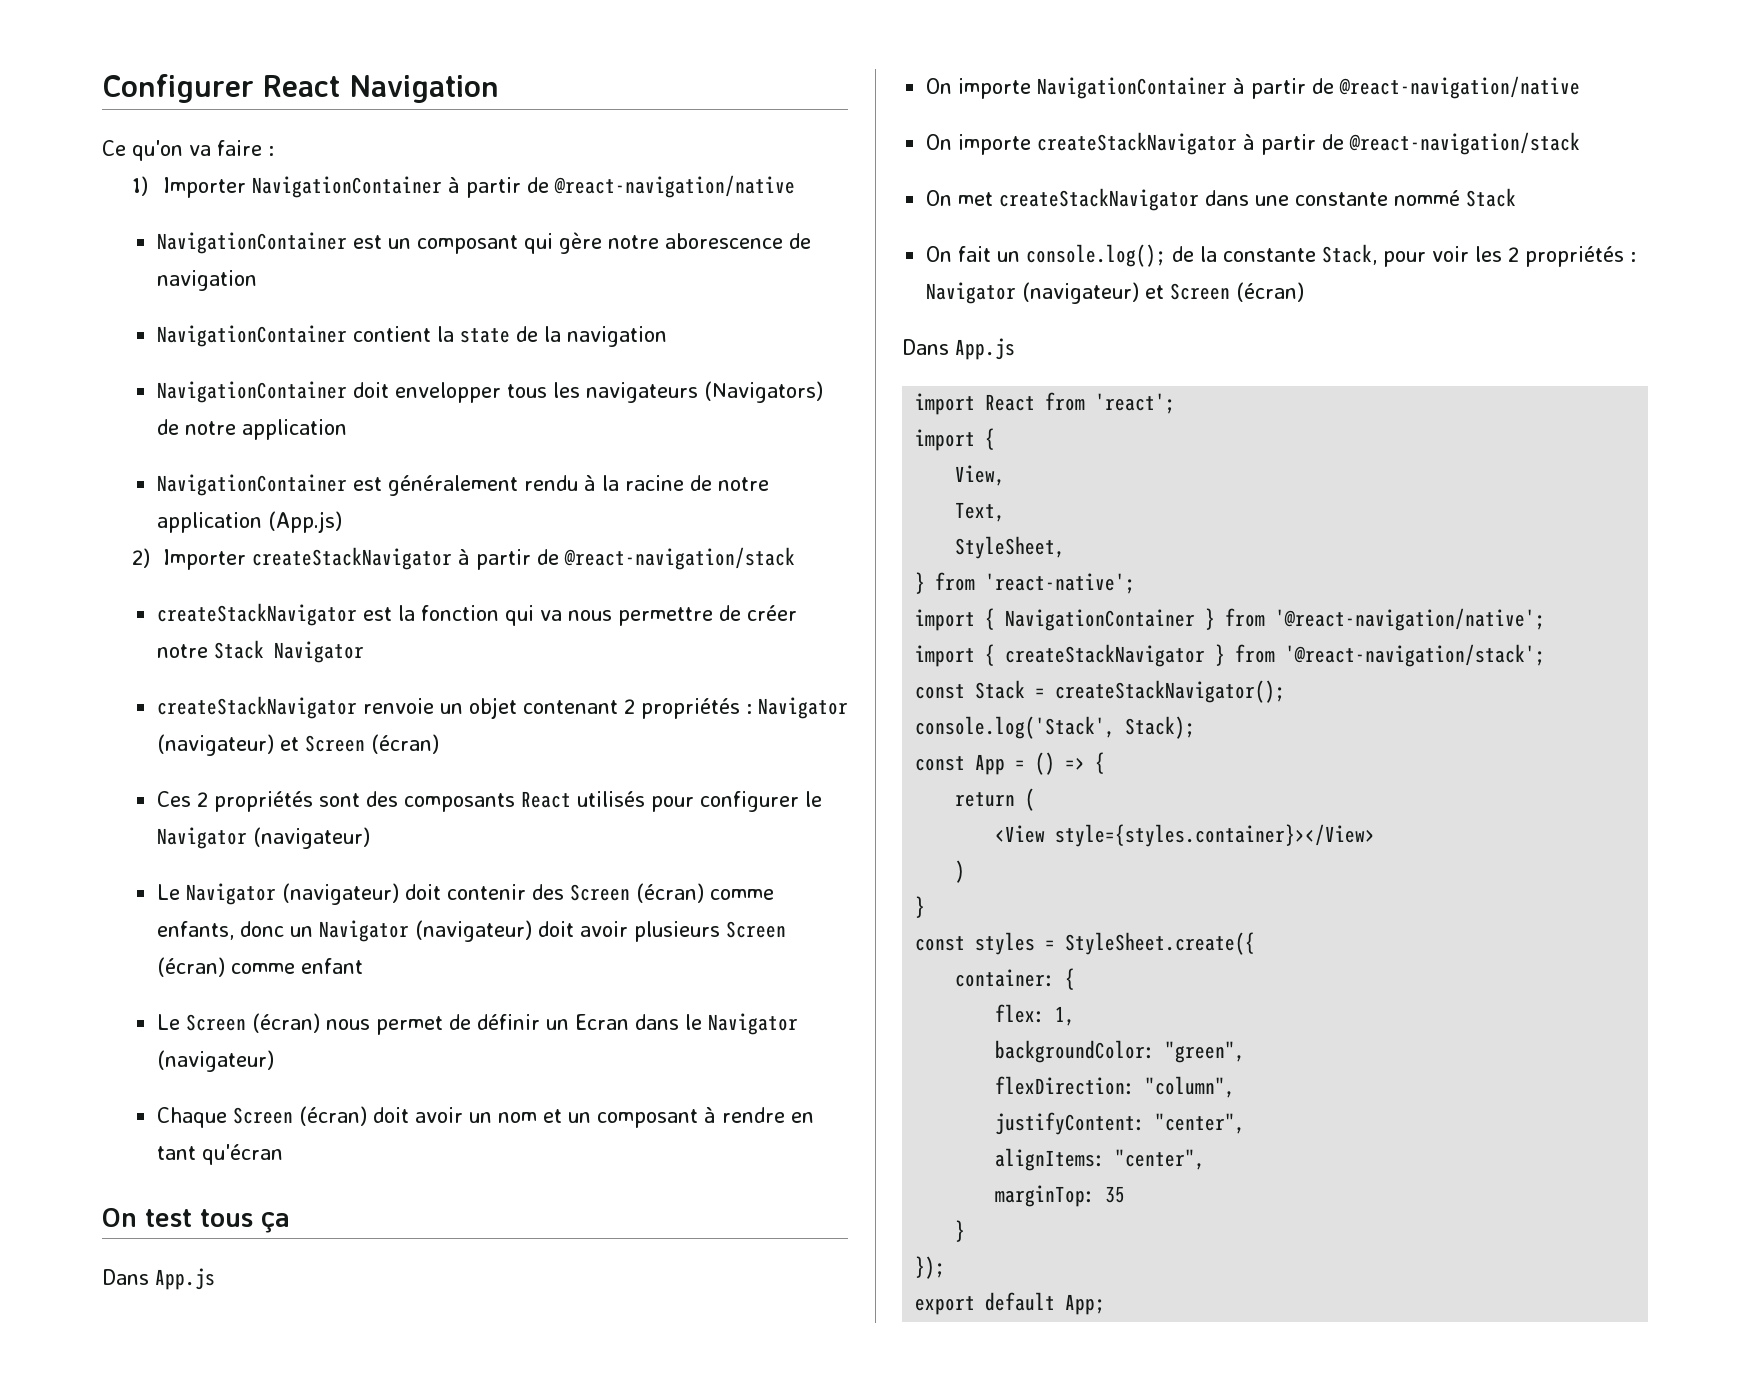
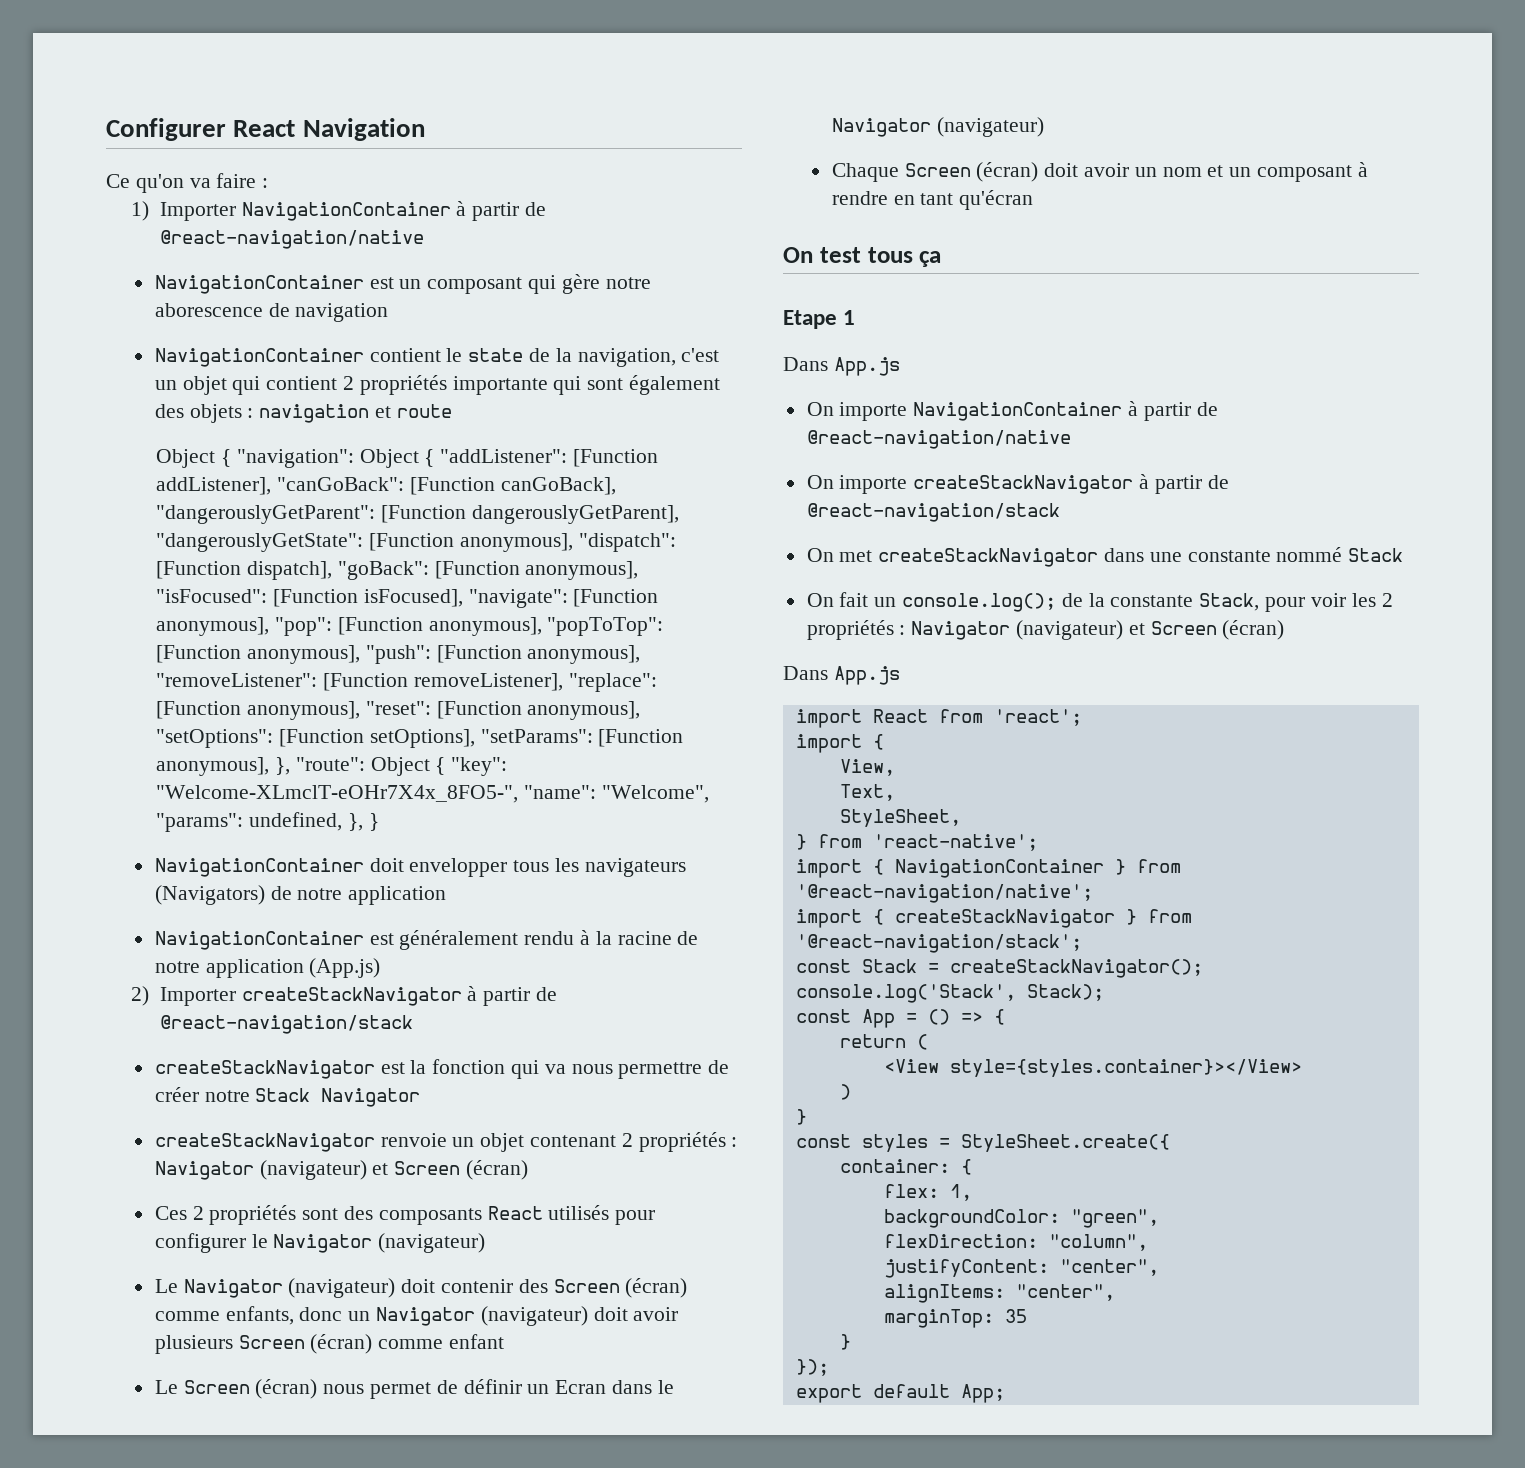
[436,326,454,342] la -> [446,348,463,362] le
[566,326,667,347] navigation -> [577,348,720,367] [154,375,721,395] [154,404,452,423] [156,449,659,468] [156,477,616,495] [156,505,679,524] [156,533,676,552] [156,561,639,580] [156,589,659,608] [156,617,664,636] [156,645,641,664] [156,673,657,692] [156,701,641,720] [156,729,684,748] [156,757,508,776] [156,785,709,803] [156,812,379,832] navigation, c'est un objet qui contient 2 propriétés importante qui sont également des objets : navigation et route // Object { "navigation": Object { "addListener": [Function addListener], "canGoBack": [Function canGoBack], "dangerouslyGetParent": [Function dangerouslyGetParent], "dangerouslyGetState": [Function anonymous], "dispatch": [Function dispatch], "goBack": [Function anonymous], "isFocused": [Function isFocused], "navigate": [Function anonymous], "pop": [Function anonymous], "popToTop": [Function anonymous], "push": [Function anonymous], "removeListener": [Function removeListener], "replace": [Function anonymous], "reset": [Function anonymous], "setOptions": [Function setOptions], "setParams": [Function anonymous], }, "route": Object { "key": "Welcome-XLmclT-eOHr7X4x_8FO5-", "name": "Welcome", "params": undefined, }, }
(290, 1222) none -> [783,310,856,329] // Etape 1

